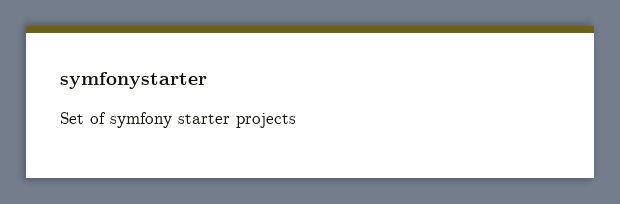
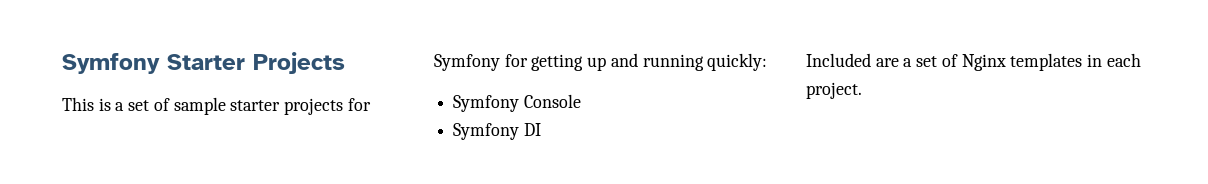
[60,72,207,89] [60,112,296,128] symfonystarter // Set of symfony starter projects -> [62,52,345,74] [62,97,371,115] [434,53,768,71] [453,94,581,112] [453,123,541,140] [806,53,1141,71] [806,82,862,99] Symfony Starter Projects // This is a set of sample starter projects for Symfony for getting up and running quickly: // Symfony Console // Symfony DI // Included are a set of Nginx templates in each project.

